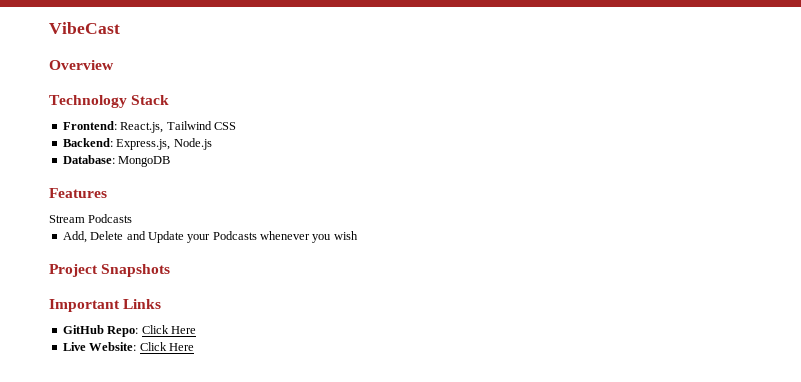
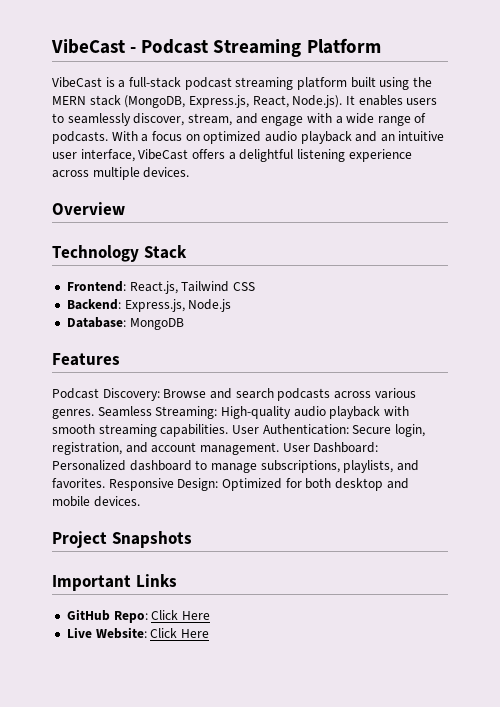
[49,22,120,34] VibeCast -> [51,38,381,57] [52,77,432,90] [52,95,438,108] [52,113,427,126] [52,131,445,144] [52,149,412,162] [52,167,190,180] VibeCast - Podcast Streaming Platform // VibeCast is a full-stack podcast streaming platform built using the MERN stack (MongoDB, Express.js, React, Node.js). It enables users to seamlessly discover, stream, and engage with a wide range of podcasts. With a focus on optimized audio playback and an intuitive user interface, VibeCast offers a delightful listening experience across multiple devices.
[49,214,133,223] [62,231,358,243] Stream Podcasts // Add, Delete and Update your Podcasts whenever you wish -> [52,388,416,401] [52,406,409,419] [52,424,425,437] [52,442,379,455] [52,460,419,473] [52,478,409,491] [52,496,140,507] Podcast Discovery: Browse and search podcasts across various genres. Seamless Streaming: High-quality audio playback with smooth streaming capabilities. User Authentication: Secure login, registration, and account management. User Dashboard: Personalized dashboard to manage subscriptions, playlists, and favorites. Responsive Design: Optimized for both desktop and mobile devices.

